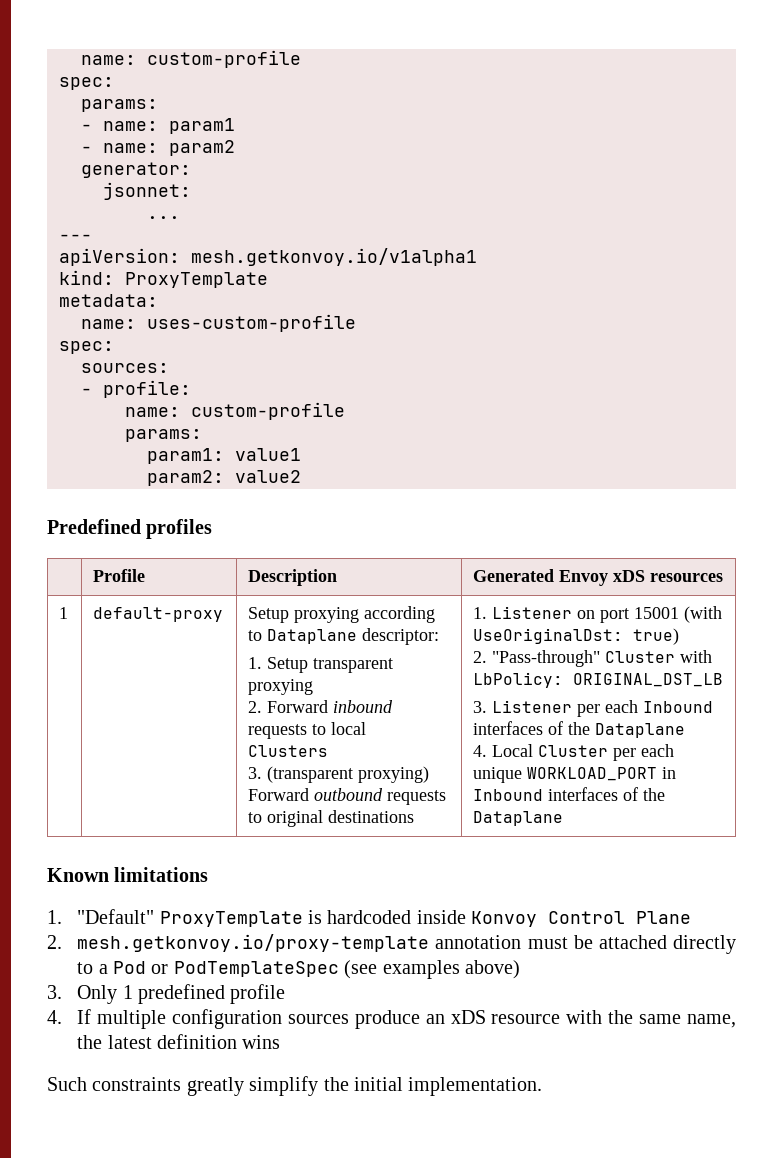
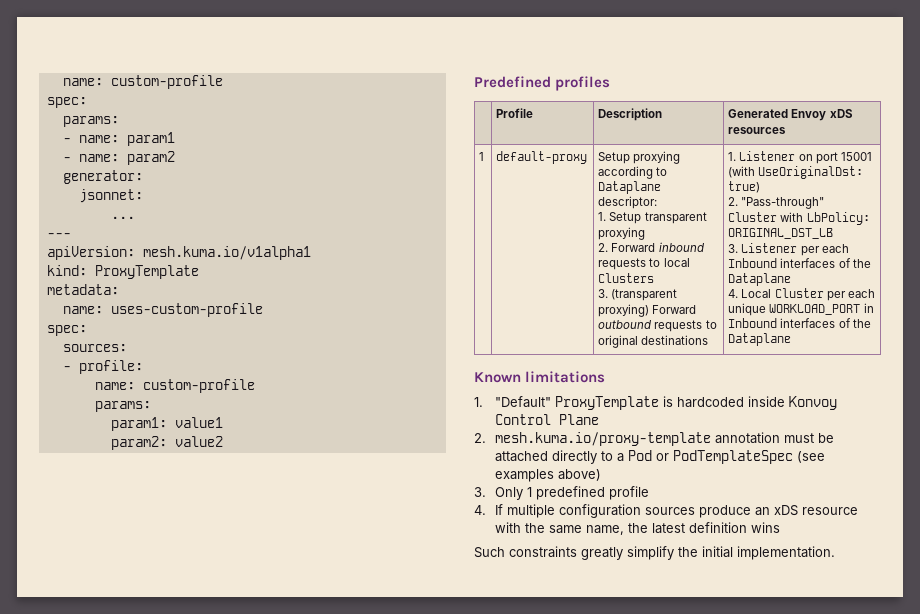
[191,248,477,266] mesh.getkonvoy.io/v1alpha1 -> [142,246,311,260] mesh.kuma.io/v1alpha1
[77,934,430,952] mesh.getkonvoy.io/proxy-template -> [495,432,712,446] mesh.kuma.io/proxy-template

